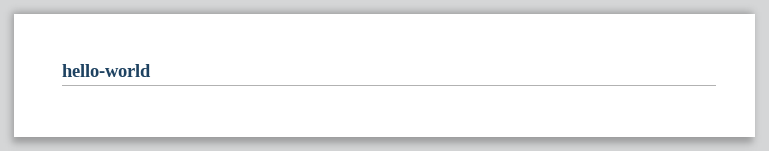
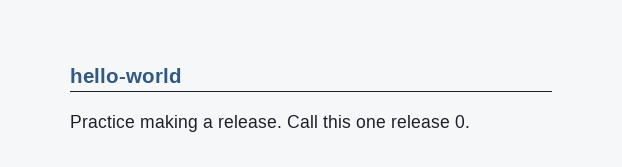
(151, 70) none -> [70,115,470,132] // Practice making a release. Call this one release 0.

